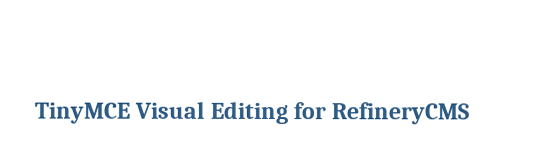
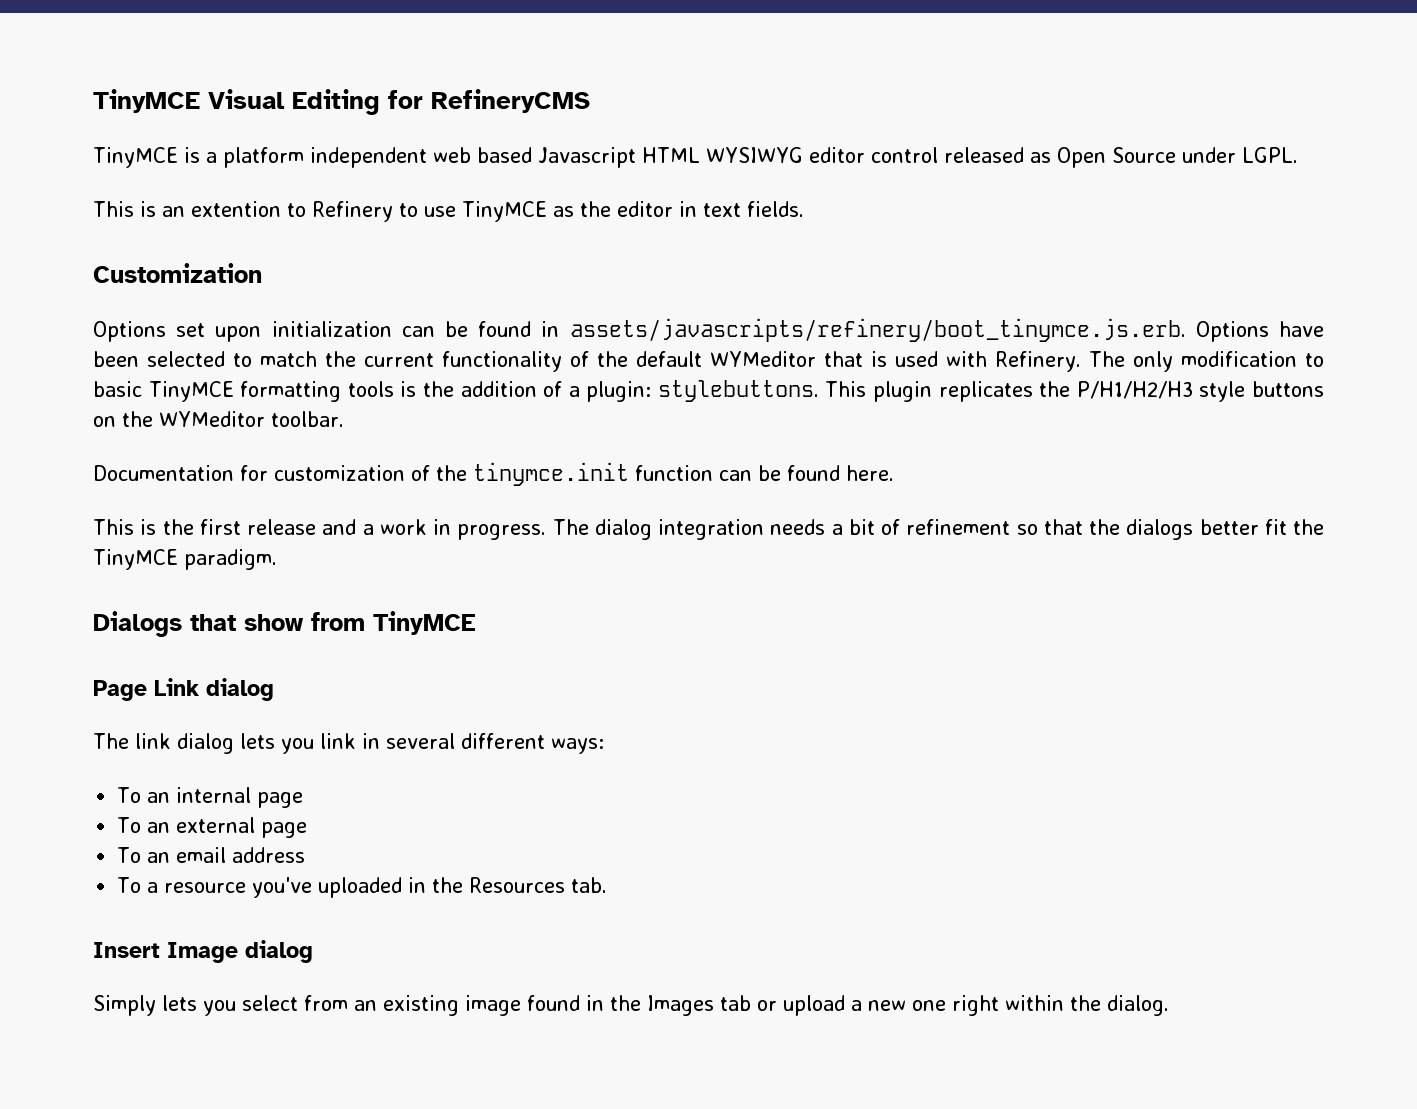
(470, 113) none -> [93,147,1298,168] [93,201,804,222] [93,263,262,283] [93,318,1324,342] [93,351,1324,372] [93,380,1324,402] [93,411,344,427] [93,462,894,486] [93,519,1324,540] [93,549,277,570] [93,611,476,637] [93,678,274,701] [93,733,604,754] [117,787,304,808] [117,817,308,838] [117,847,306,863] [117,877,608,898] [93,940,313,963] [93,995,1169,1016] // TinyMCE is a platform independent web based Javascript HTML WYSIWYG editor control released as Open Source under LGPL. // This is an extention to Refinery to use TinyMCE as the editor in text fields. // Customization // Options set upon initialization can be found in assets/javascripts/refinery/boot_tinymce.js.erb. Options have been selected to match the current functionality of the default WYMeditor that is used with Refinery. The only modification to basic TinyMCE formatting tools is the addition of a plugin: stylebuttons. This plugin replicates the P/H1/H2/H3 style buttons on the WYMeditor toolbar. // Documentation for customization of the tinymce.init function can be found here. // This is the first release and a work in progress. The dialog integration needs a bit of refinement so that the dialogs better fit the TinyMCE paradigm. // Dialogs that show from TinyMCE // Page Link dialog // The link dialog lets you link in several different ways: // To an internal page // To an external page // To an email address // To a resource you've uploaded in the Resources tab. // Insert Image dialog // Simply lets you select from an existing image found in the Images tab or upload a new one right within the dialog.

